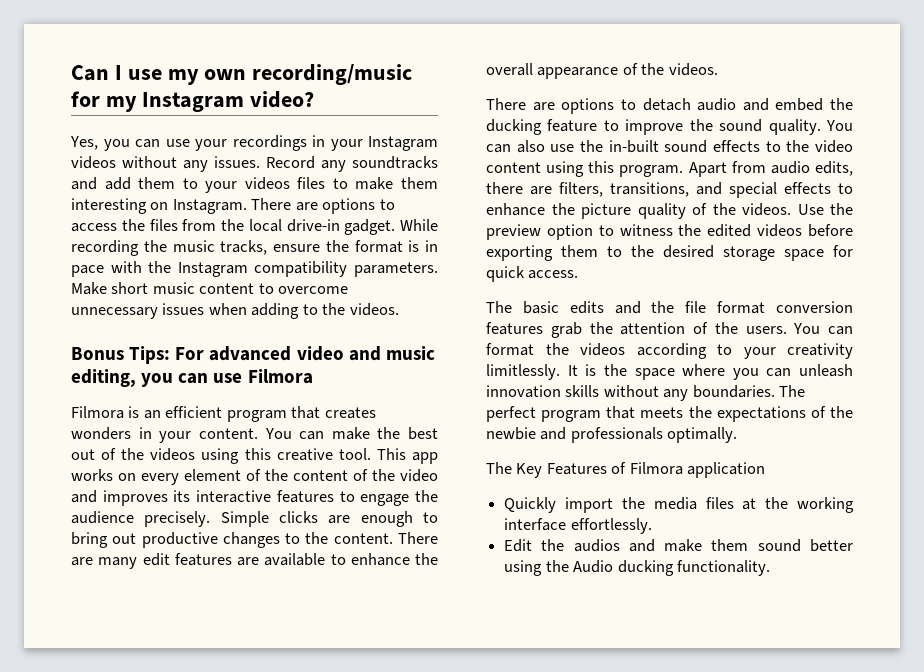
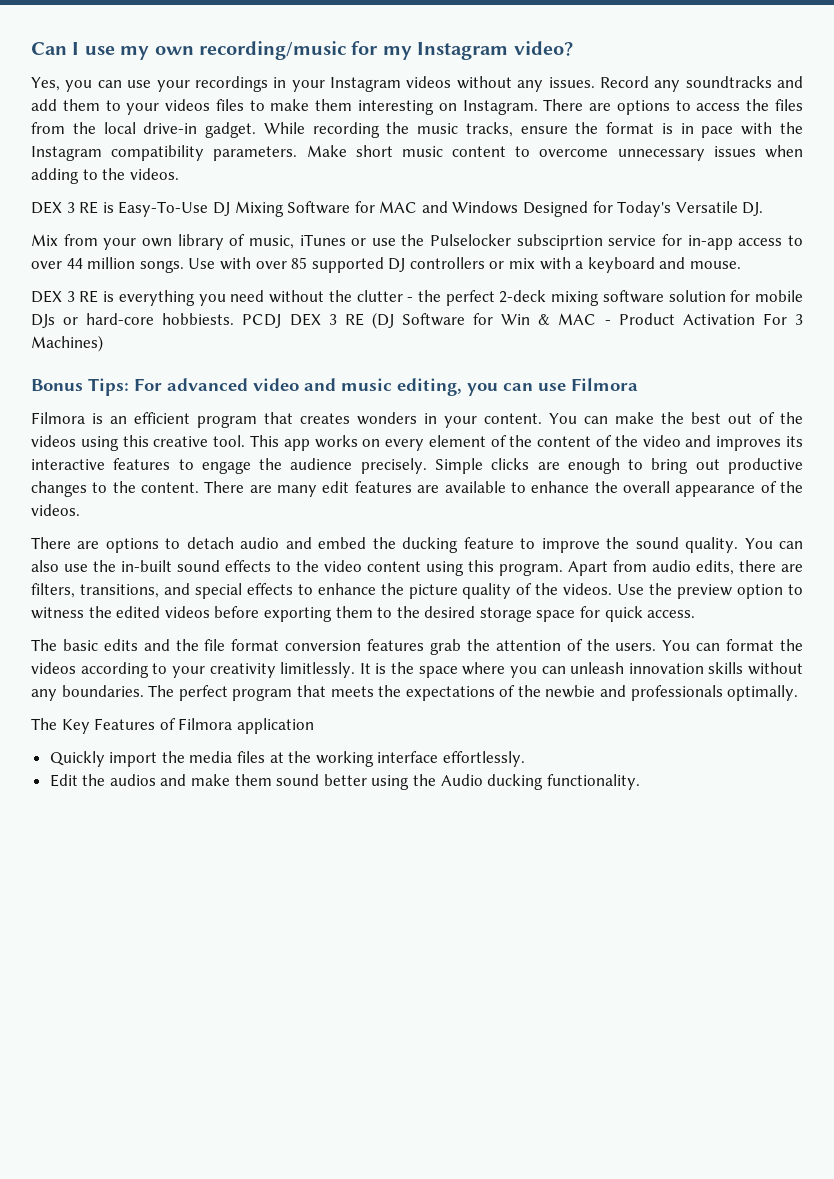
(399, 309) none -> [31,201,764,217] [31,234,803,250] [31,257,742,273] [31,290,803,306] [31,312,803,329] [31,335,103,352] // DEX 3 RE is Easy-To-Use DJ Mixing Software for MAC and Windows Designed for Today's Versatile DJ. // Mix from your own library of music, iTunes or use the Pulselocker subsciprtion service for in-app access to over 44 million songs. Use with over 85 supported DJ controllers or mix with a keyboard and mouse. // DEX 3 RE is everything you need without the clutter - the perfect 2-deck mixing software solution for mobile DJs or hard-core hobbiests. PCDJ DEX 3 RE (DJ Software for Win & MAC - Product Activation For 3 Machines)

